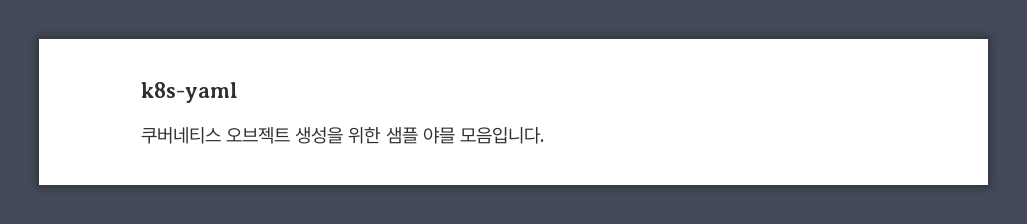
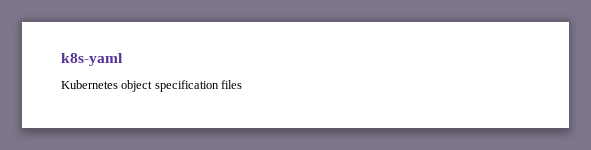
[141,127,544,144] 쿠버네티스 오브젝트 생성을 위한 샘플 야믈 모음입니다. -> [61,80,243,92] Kubernetes object specification files

